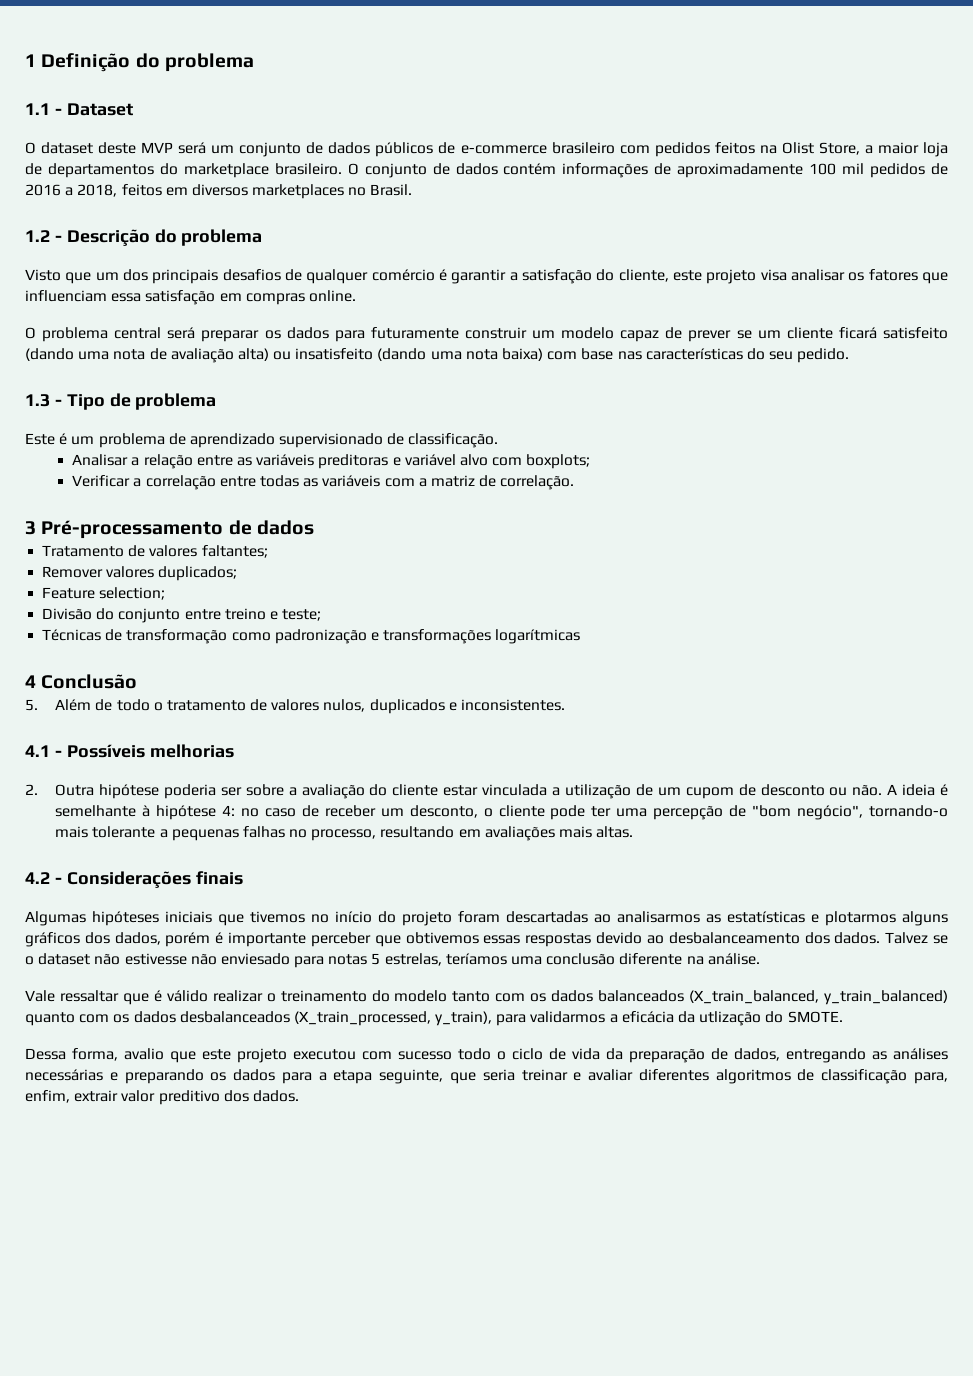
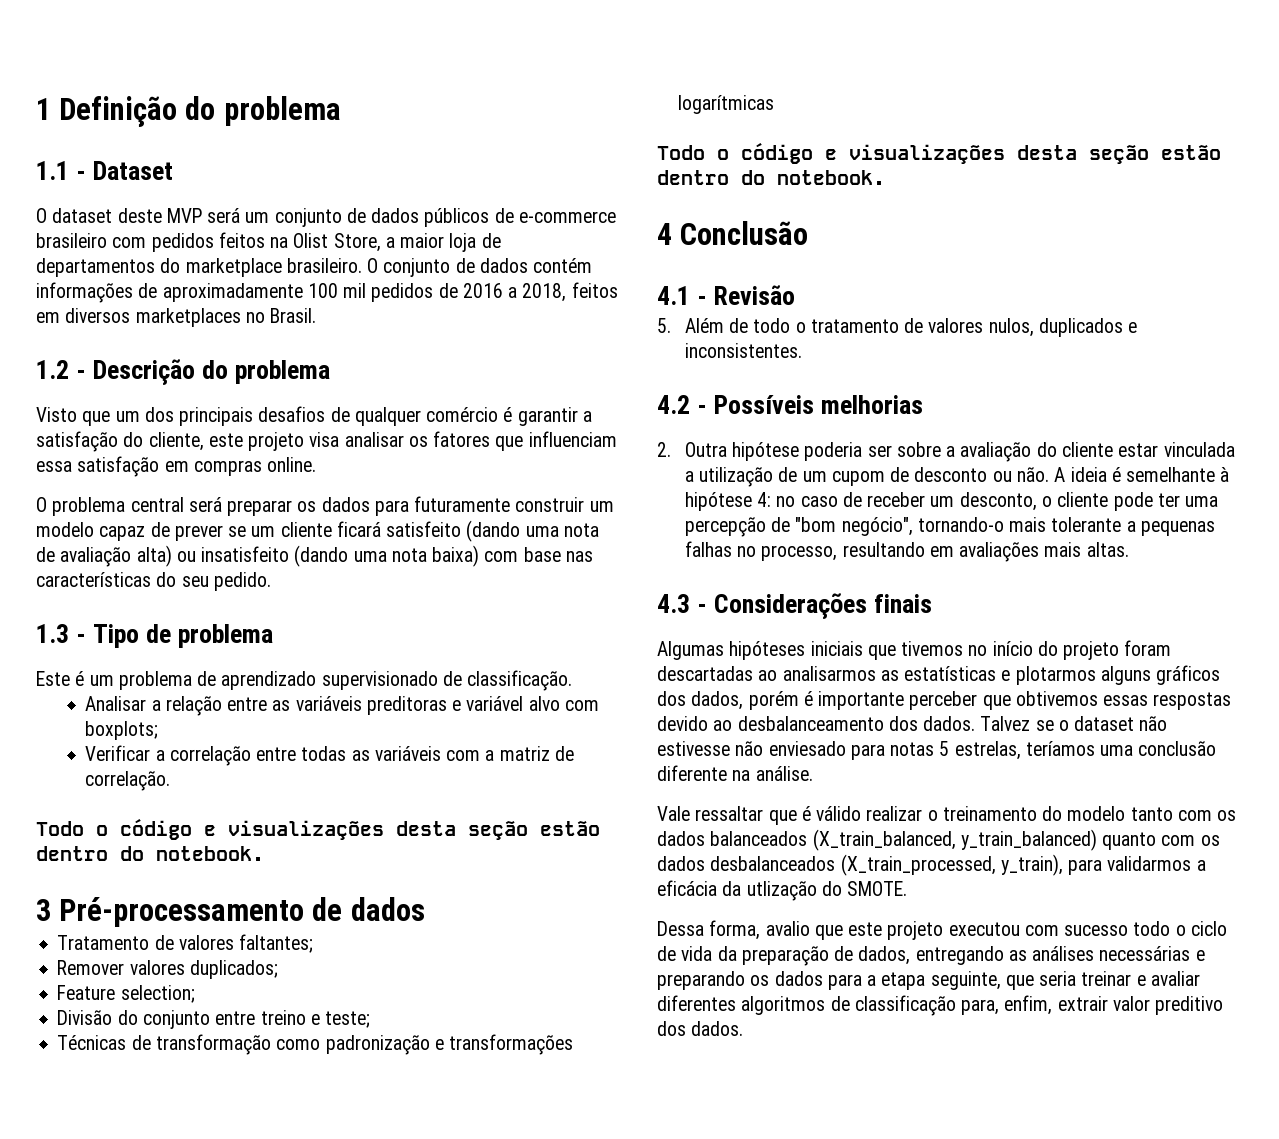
(575, 482) none -> [36,819,600,840] [36,846,264,861] // Todo o código e visualizações desta seção estão dentro do notebook.
(581, 636) none -> [657,143,1221,164] [657,170,885,185] // Todo o código e visualizações desta seção estão dentro do notebook.
(138, 681) none -> [657,285,796,305] // 4.1 - Revisão
[25,745,50,757] 4.1 -> [657,395,690,414] 4.2
[25,872,50,884] 4.2 -> [657,594,690,613] 4.3

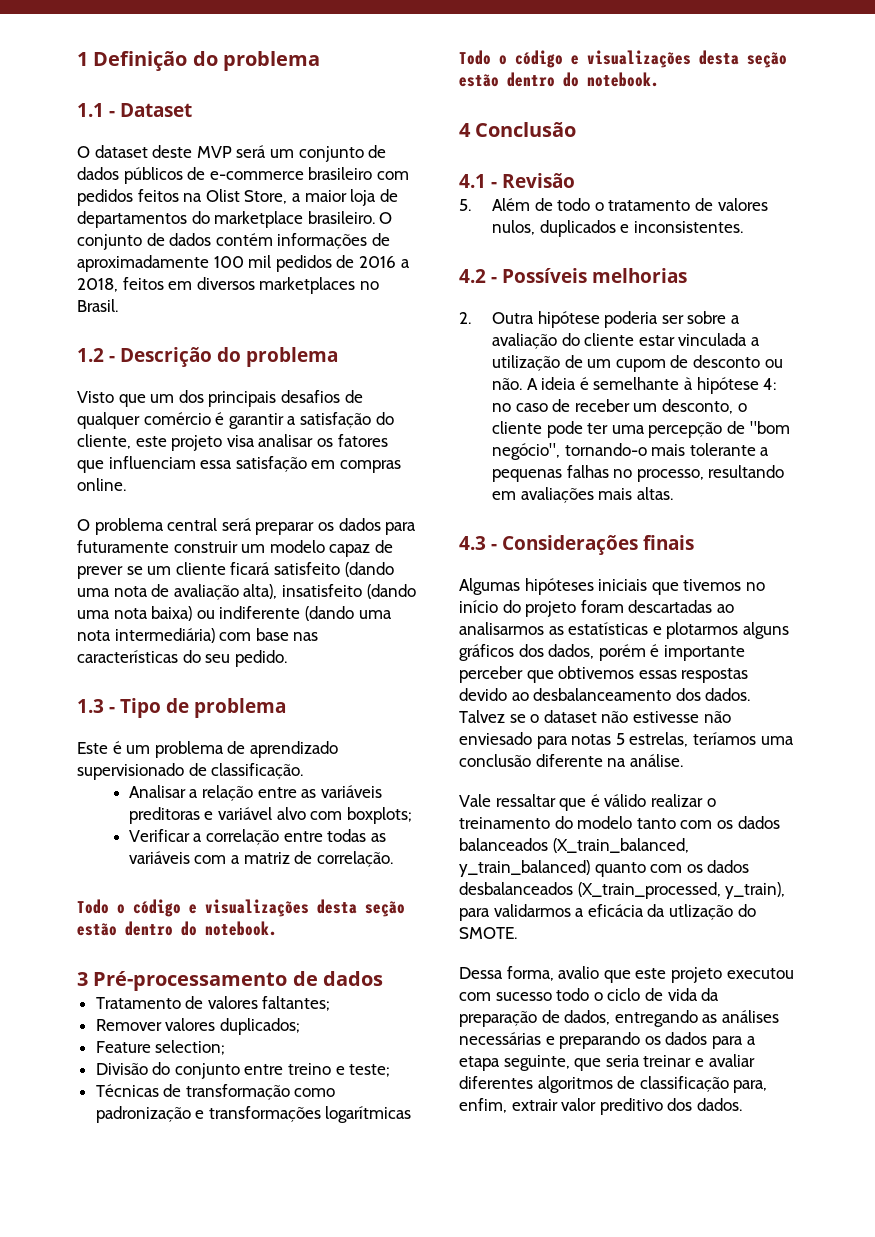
[136,545,196,567] alta) ou -> [243,584,278,599] alta),
(480, 556) none -> [196,606,392,621] [77,628,215,643] ou indiferente (dando uma nota intermediária)

